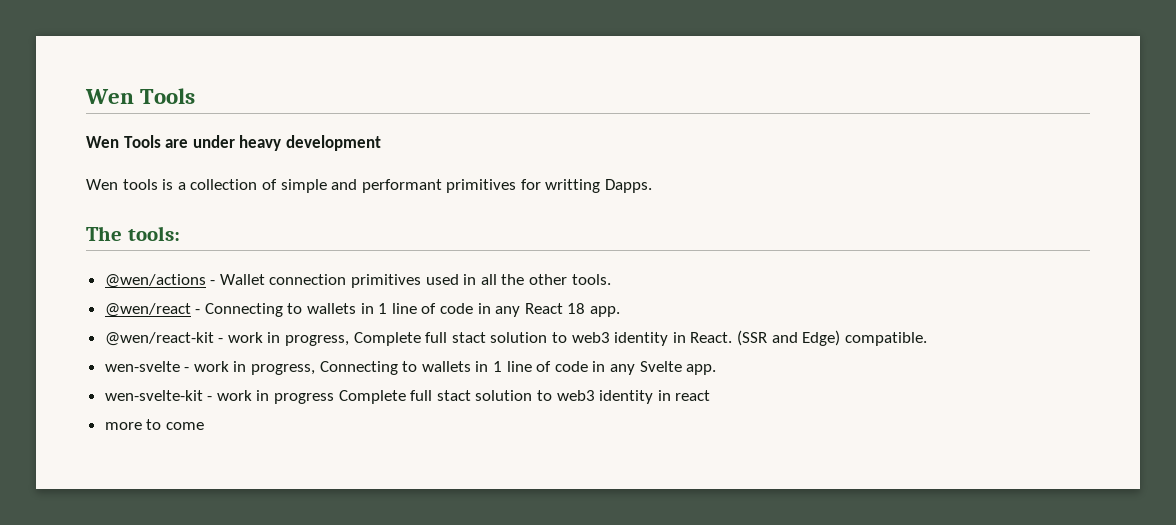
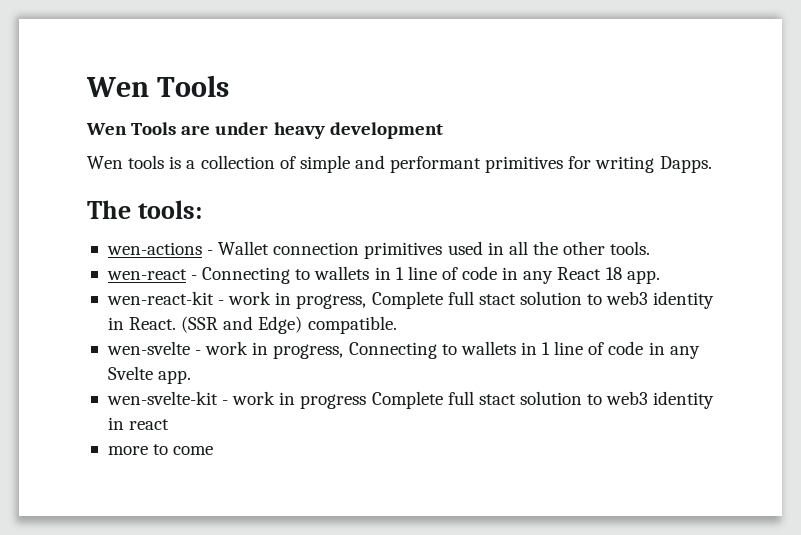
[545,179,601,193] writting -> [595,156,655,173] writing
[104,274,206,288] @wen/actions -> [106,242,202,255] wen-actions
[104,303,191,317] @wen/react -> [106,269,187,280] wen-react
[104,332,214,346] @wen/react-kit -> [106,291,214,305] wen-react-kit

